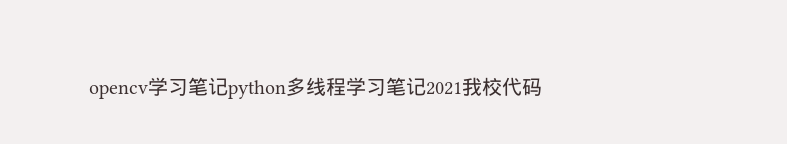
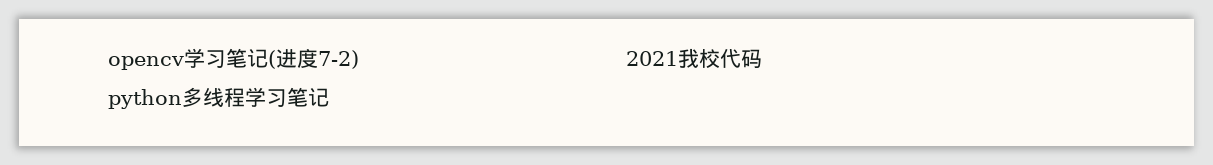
(228, 86) none -> [268,48,359,69] (进度7-2) //
(426, 86) none -> (329, 97) //

